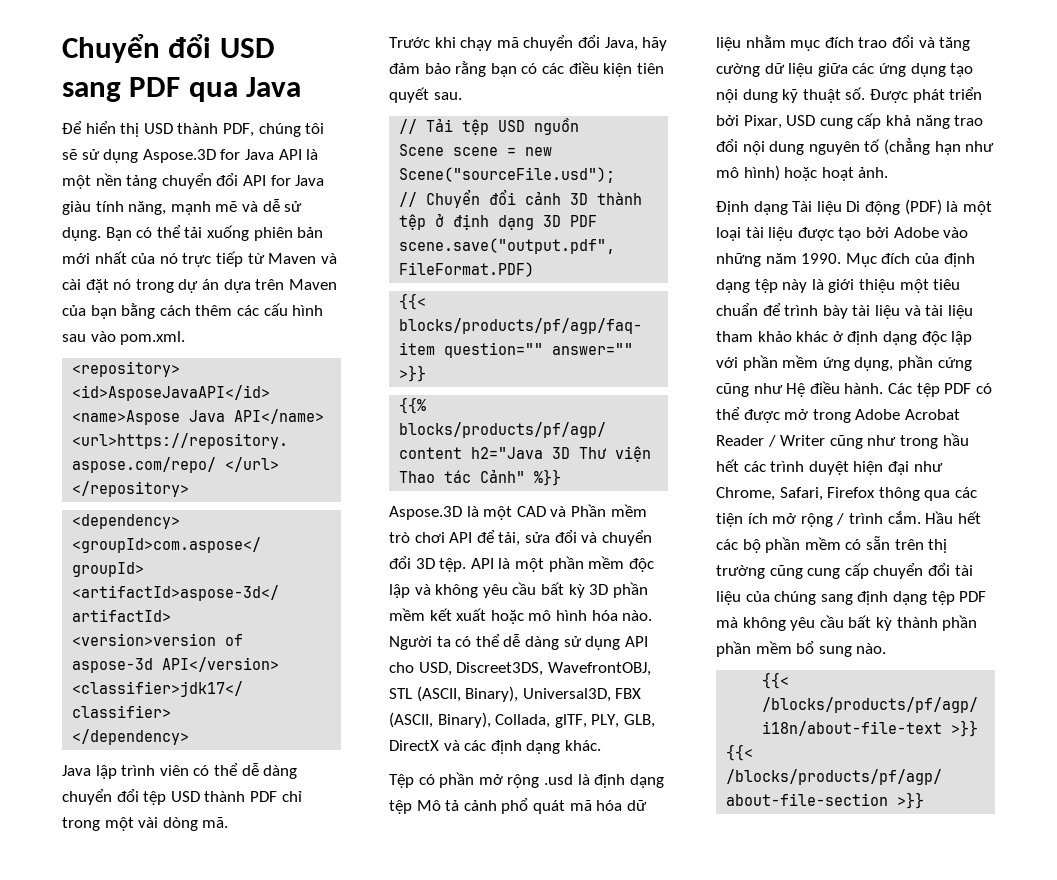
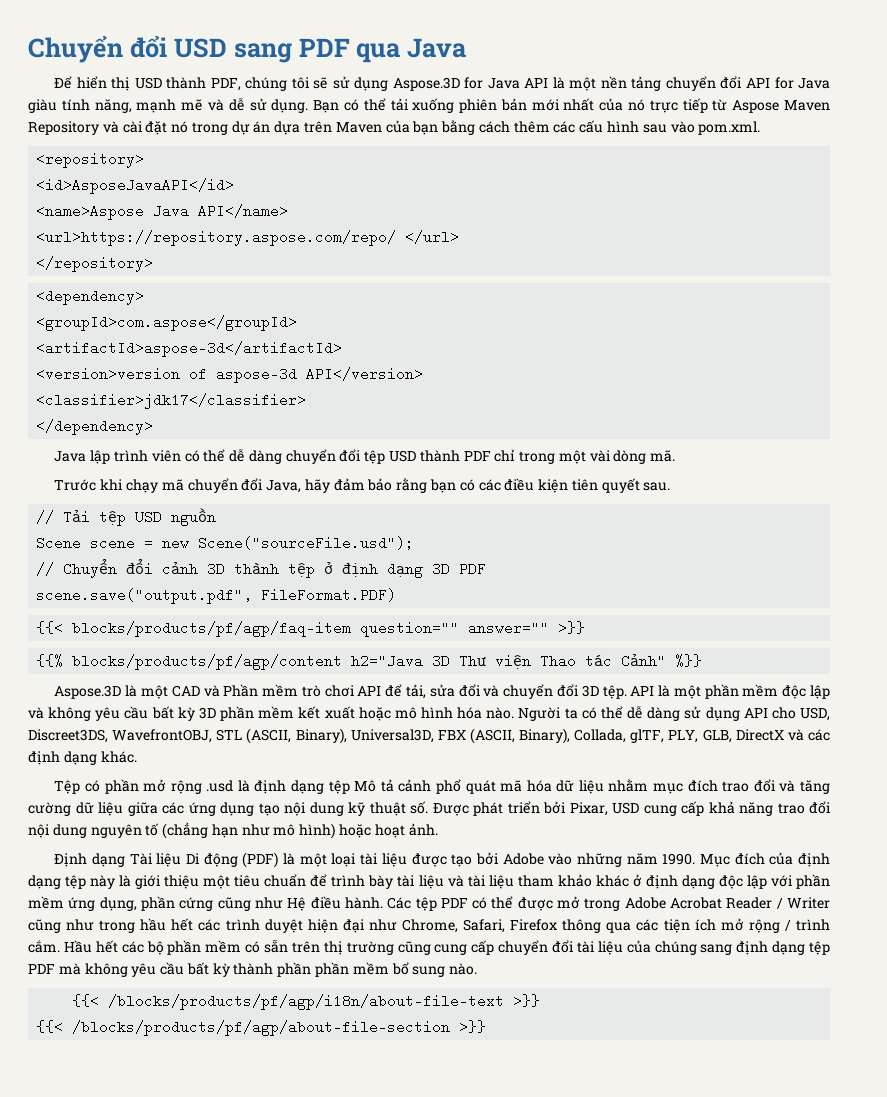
[268,253,317,264] Maven -> [732,100,830,113] [28,121,99,135] Aspose Maven Repository

